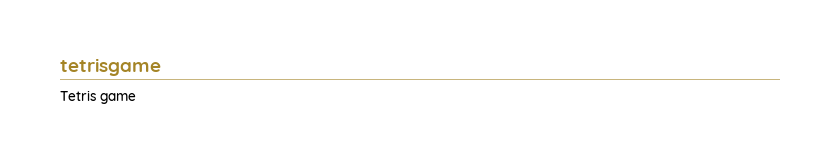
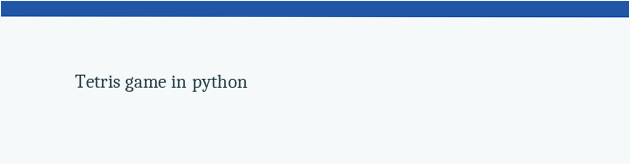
[60,58,161,76] tetrisgame // -> (74, 81) none
(136, 98) none -> [170,73,250,92] in python

